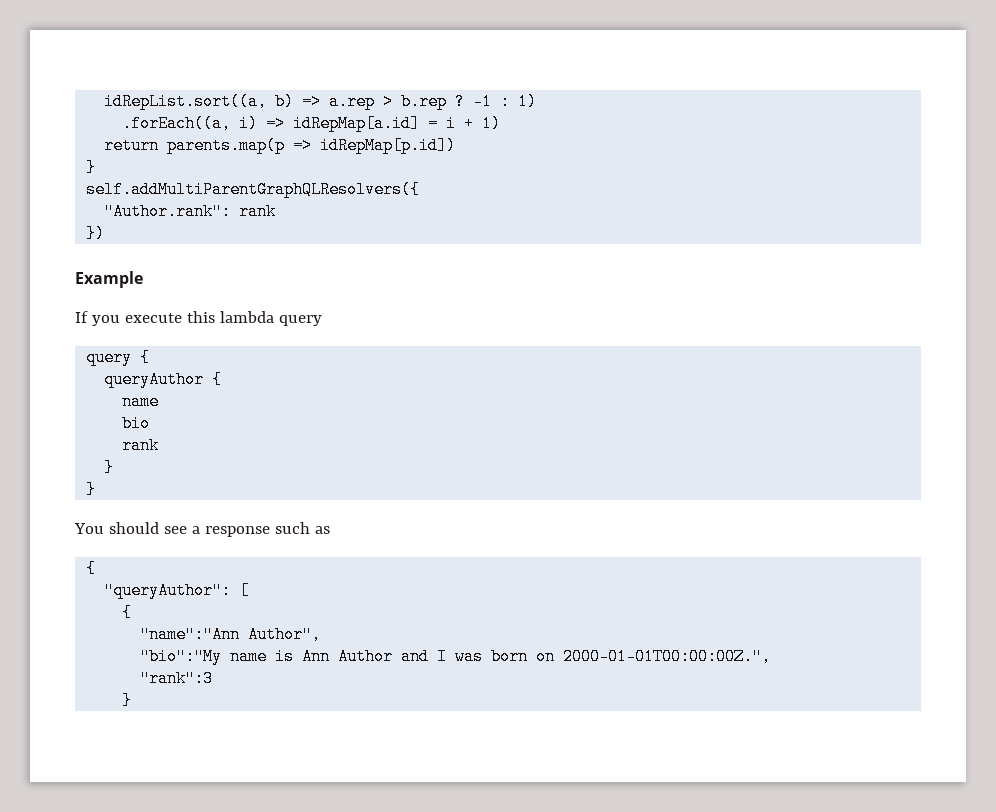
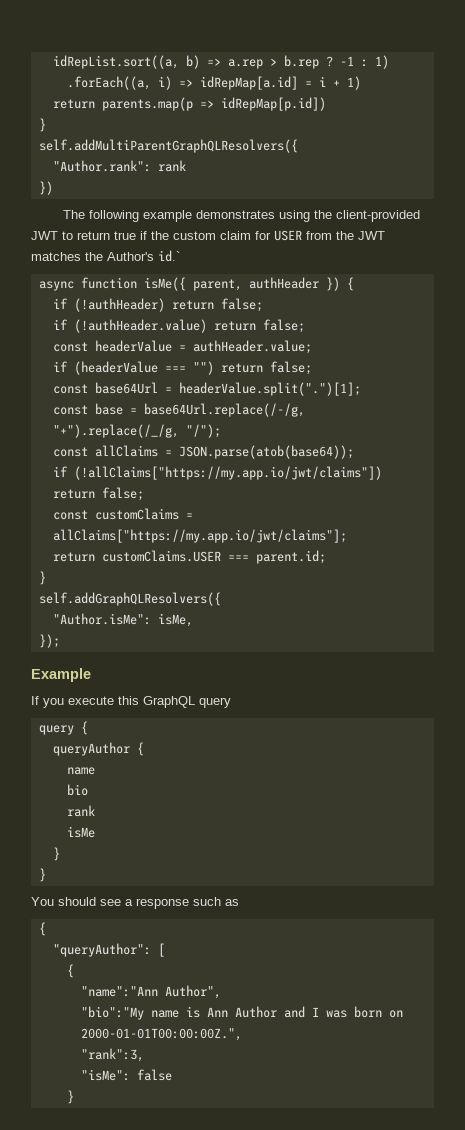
(106, 233) none -> [62,210,420,222] [31,230,385,241] [31,250,180,262] [38,277,354,291] [52,298,263,312] [52,319,305,333] [52,340,312,354] [52,361,312,375] [52,382,361,396] [52,403,305,417] [52,424,221,438] [52,445,354,459] [52,466,382,480] [52,487,144,501] [52,508,193,520] [52,529,347,543] [52,550,326,564] [38,571,46,585] [38,592,221,606] [52,613,193,627] [38,634,60,648] // The following example demonstrates using the client-provided JWT to return true if the custom claim for USER from the JWT matches the Author's id.` // async function isMe({ parent, authHeader }) { // if (!authHeader) return false; // if (!authHeader.value) return false; // const headerValue = authHeader.value; // if (headerValue === "") return false; // const base64Url = headerValue.split(".")[1]; // const base = base64Url.replace(/-/g, "+").replace(/_/g, "/"); // const allClaims = JSON.parse(atob(base64)); // if (!allClaims["https://my.app.io/jwt/claims"]) return false; // const customClaims = allClaims["https://my.app.io/jwt/claims"]; // return customClaims.USER === parent.id; // } // self.addGraphQLResolvers({ // "Author.isMe": isMe, // });
[219,311,274,323] lambda -> [143,696,195,708] GraphQL
(160, 445) none -> [66,826,95,838] // isMe
[140,670,214,687] "rank":3 -> [80,1048,144,1062] [80,1069,172,1081] "rank":3, // "isMe": false

